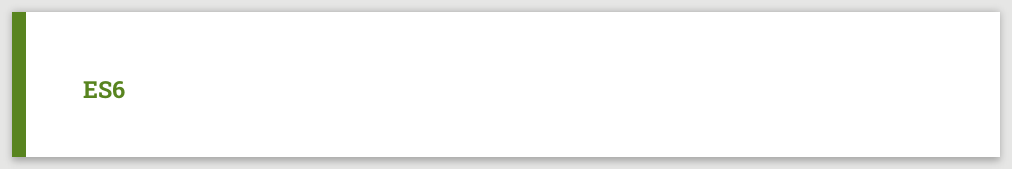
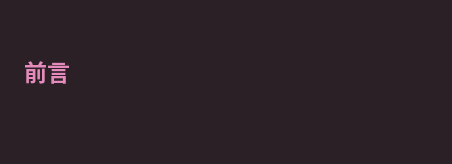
[83,81,125,99] ES6 -> [24,61,70,84] 前言

